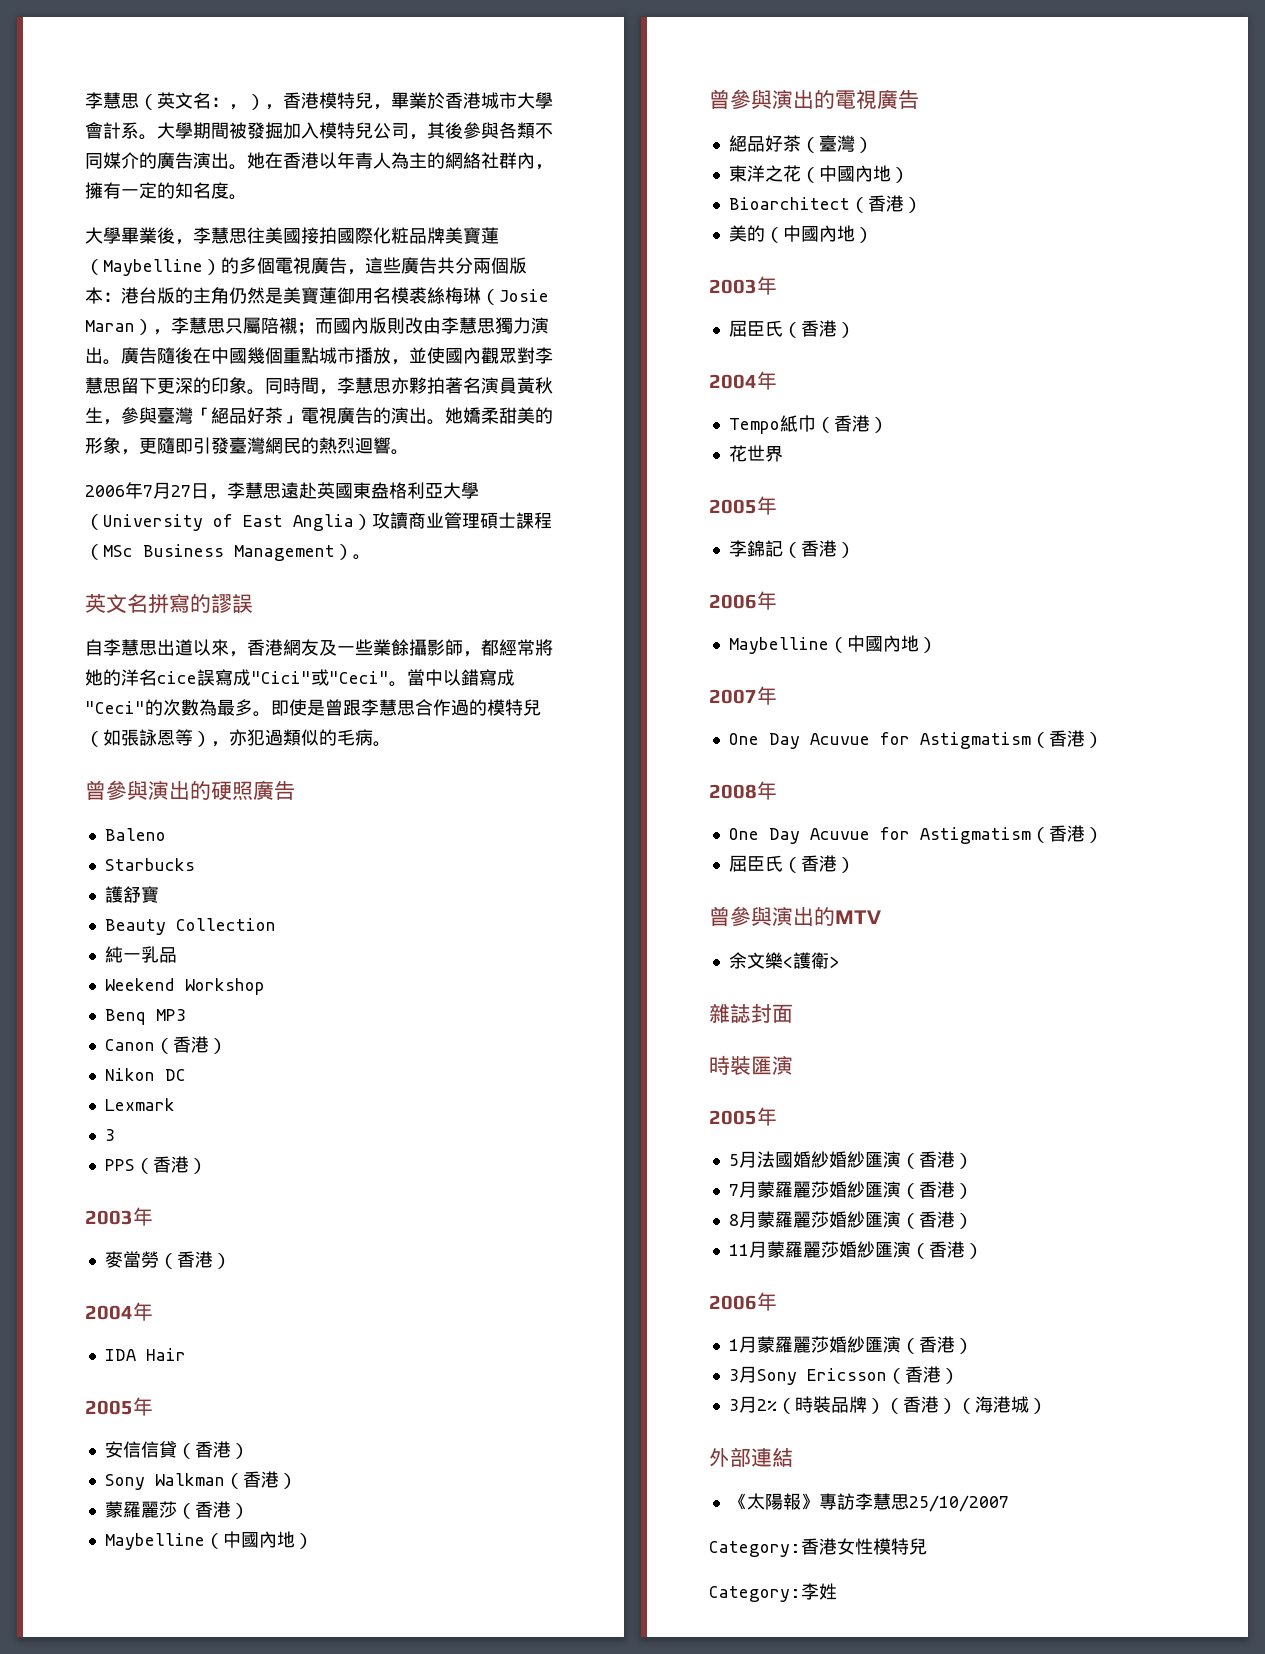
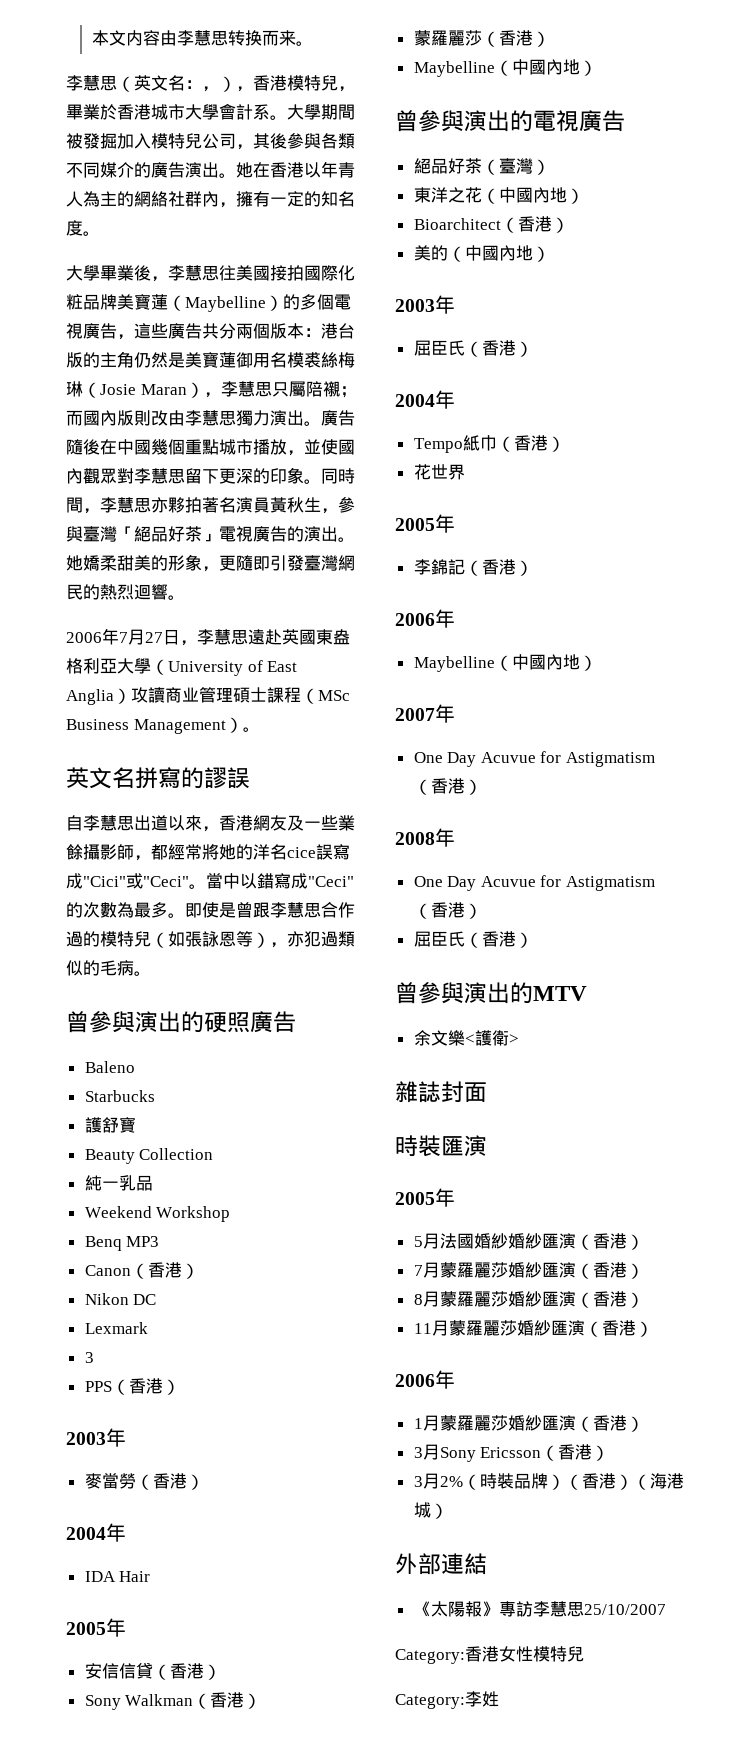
(85, 100) none -> [91,30,313,46] 本文内容由李慧思转换而来。 //

